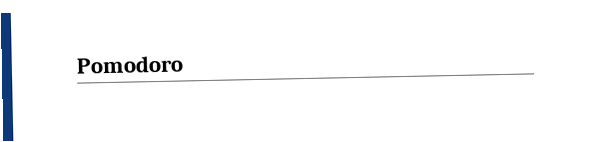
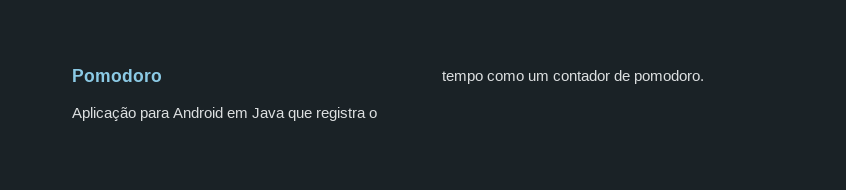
(183, 64) none -> [72,107,378,121] [442,70,705,84] // Aplicação para Android em Java que registra o tempo como um contador de pomodoro.

